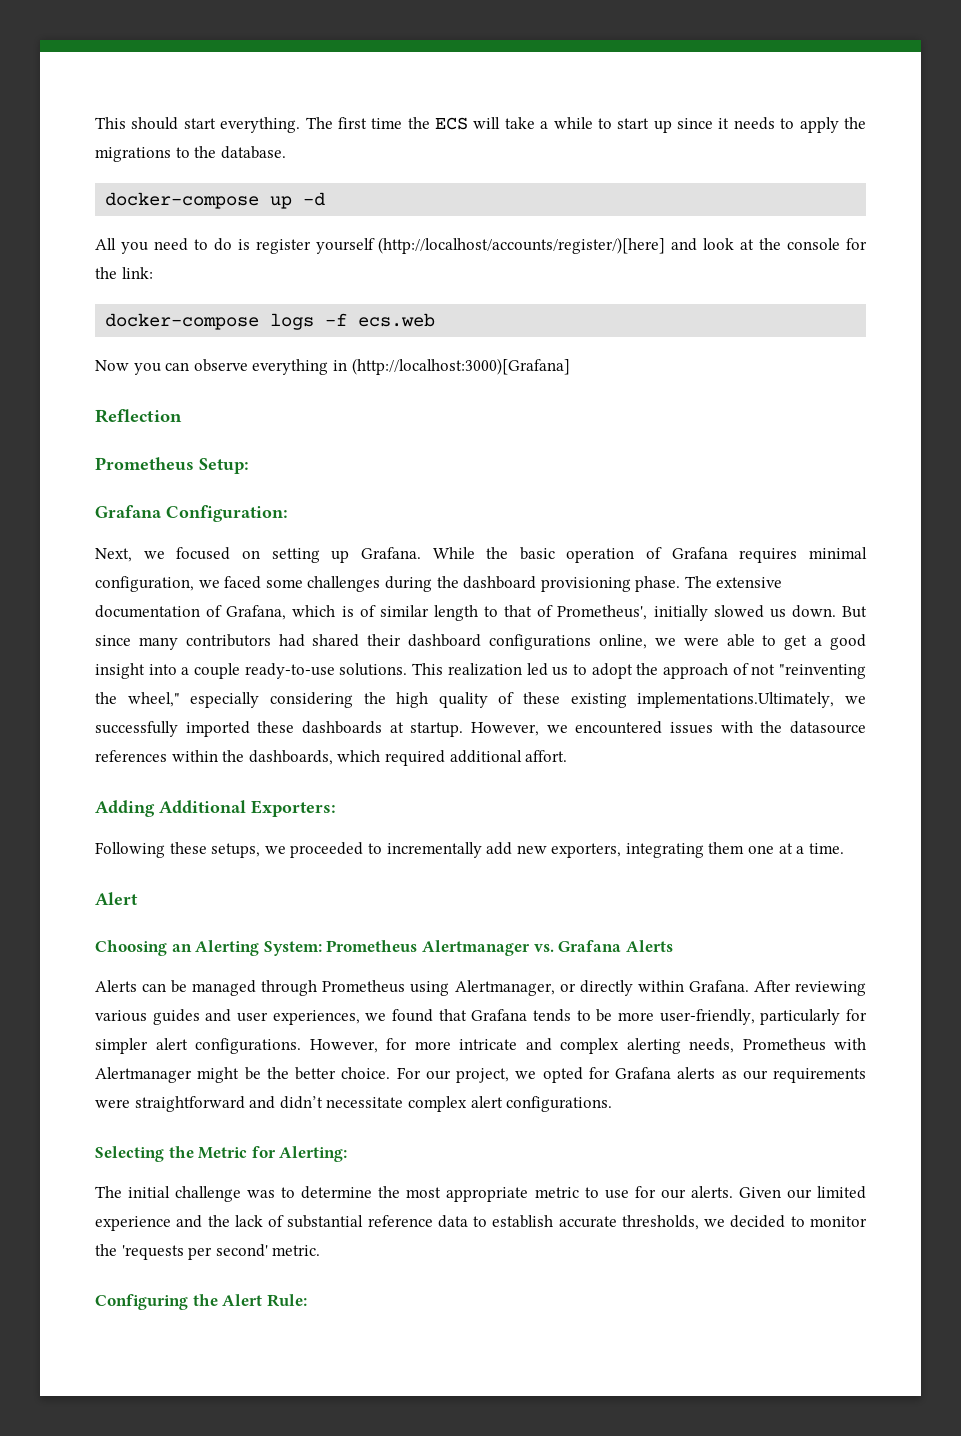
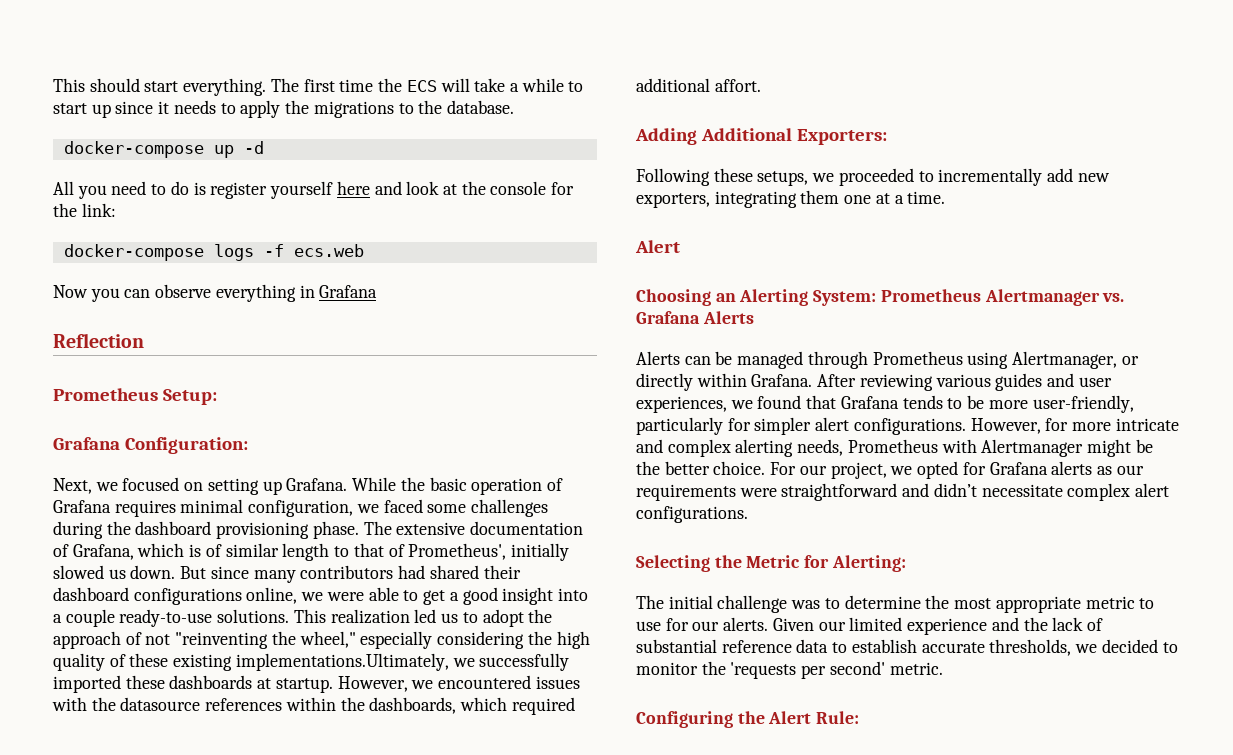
[378,237,666,254] (http://localhost/accounts/register/)[here] -> [336,181,370,195] here
[351,358,570,375] (http://localhost:3000)[Grafana] -> [319,285,378,298] Grafana

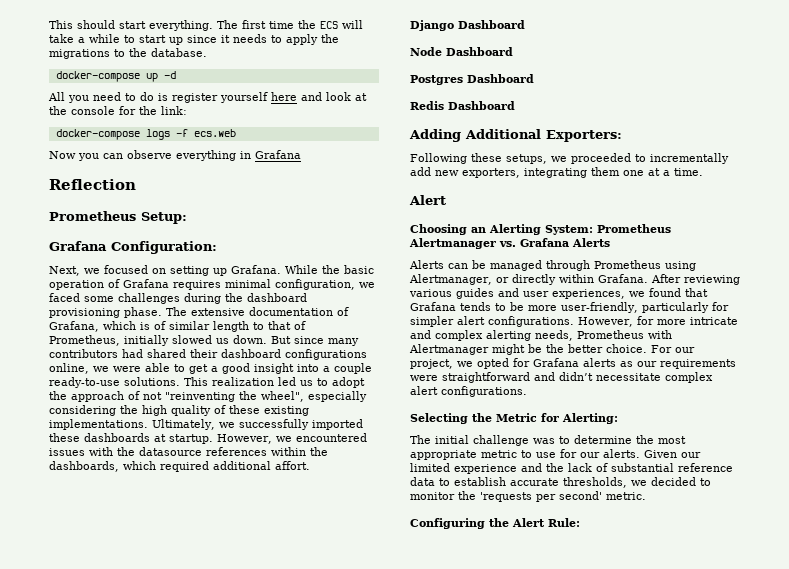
[408,543,507,560] Prometheus', -> [49,335,120,346] Prometheus,
[299,631,356,648] wheel," -> [261,391,304,402] wheel",
[235,653,449,671] implementations.Ultimately, -> [49,419,215,430] implementations. Ultimately,
(761, 85) none -> [410,20,525,31] [410,47,513,56] [410,74,534,85] [410,101,515,110] // Django Dashboard // Node Dashboard // Postgres Dashboard // Redis Dashboard

